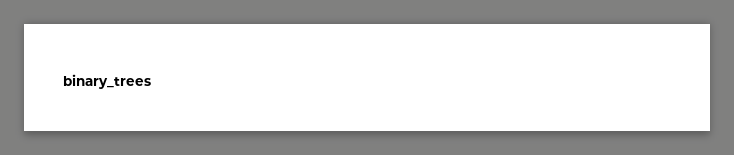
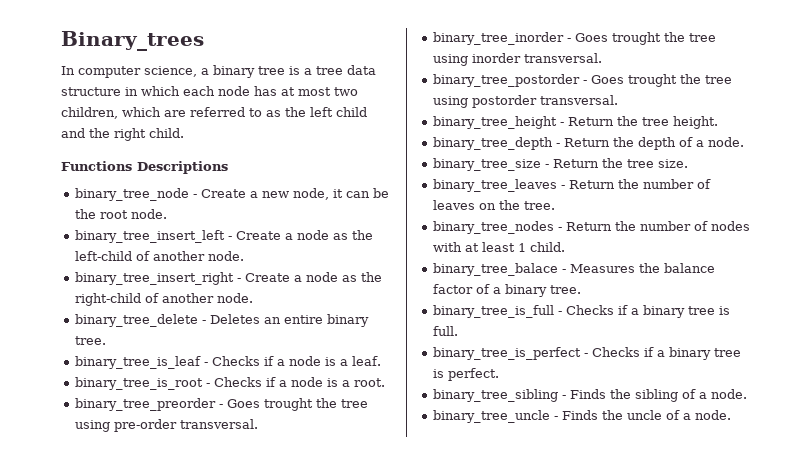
[63,74,151,89] binary_trees -> [61,31,204,51] [61,65,376,78] [61,86,358,96] [61,107,367,119] [61,128,184,141] [61,161,228,174] [74,188,389,201] [74,209,167,219] [74,230,373,243] [74,251,244,261] [74,272,382,285] [74,293,253,306] [74,314,369,327] [74,336,106,345] [74,356,381,369] [74,377,385,390] [74,398,368,411] [74,419,258,432] [432,32,716,45] [432,53,602,66] [432,74,732,87] [432,95,618,108] [432,116,718,129] [432,137,744,150] [432,158,688,171] [432,179,711,192] [432,200,555,210] [432,221,750,234] [432,242,565,252] [432,263,715,276] [432,284,581,297] [432,305,730,318] [432,326,458,336] [432,347,741,360] [432,368,499,381] [432,389,747,402] [432,410,731,423] Binary_trees // In computer science, a binary tree is a tree data structure in which each node has at most two children, which are referred to as the left child and the right child. // Functions Descriptions // binary_tree_node - Create a new node, it can be the root node. // binary_tree_insert_left - Create a node as the left-child of another node. // binary_tree_insert_right - Create a node as the right-child of another node. // binary_tree_delete - Deletes an entire binary tree. // binary_tree_is_leaf - Checks if a node is a leaf. // binary_tree_is_root - Checks if a node is a root. // binary_tree_preorder - Goes trought the tree using pre-order transversal. // binary_tree_inorder - Goes trought the tree using inorder transversal. // binary_tree_postorder - Goes trought the tree using postorder transversal. // binary_tree_height - Return the tree height. // binary_tree_depth - Return the depth of a node. // binary_tree_size - Return the tree size. // binary_tree_leaves - Return the number of leaves on the tree. // binary_tree_nodes - Return the number of nodes with at least 1 child. // binary_tree_balace - Measures the balance factor of a binary tree. // binary_tree_is_full - Checks if a binary tree is full. // binary_tree_is_perfect - Checks if a binary tree is perfect. // binary_tree_sibling - Finds the sibling of a node. // binary_tree_uncle - Finds the uncle of a node.

